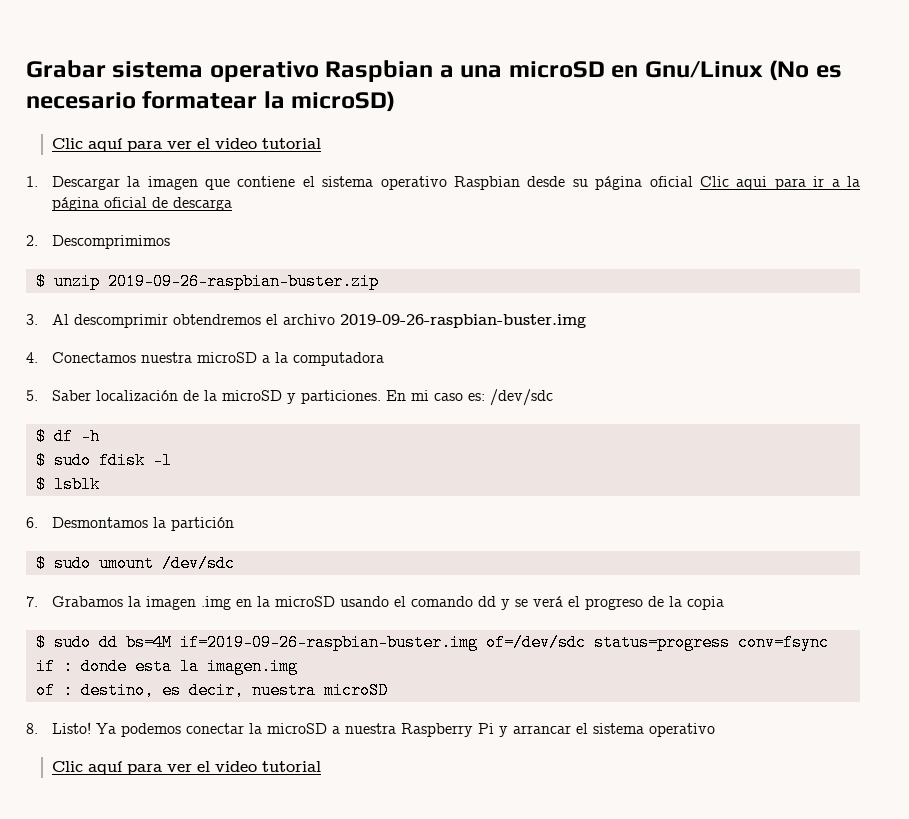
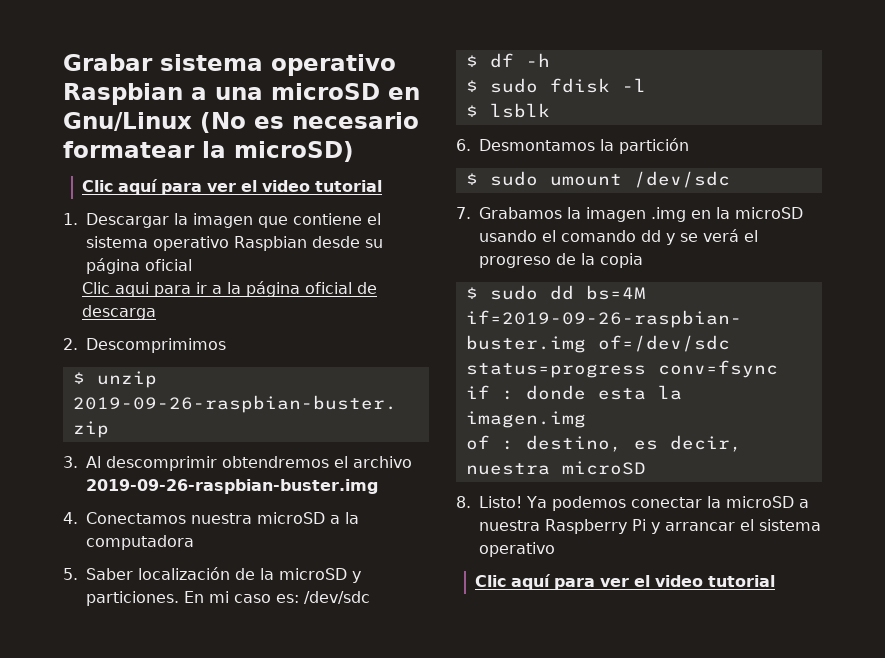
(693, 181) none -> (192, 265) //

